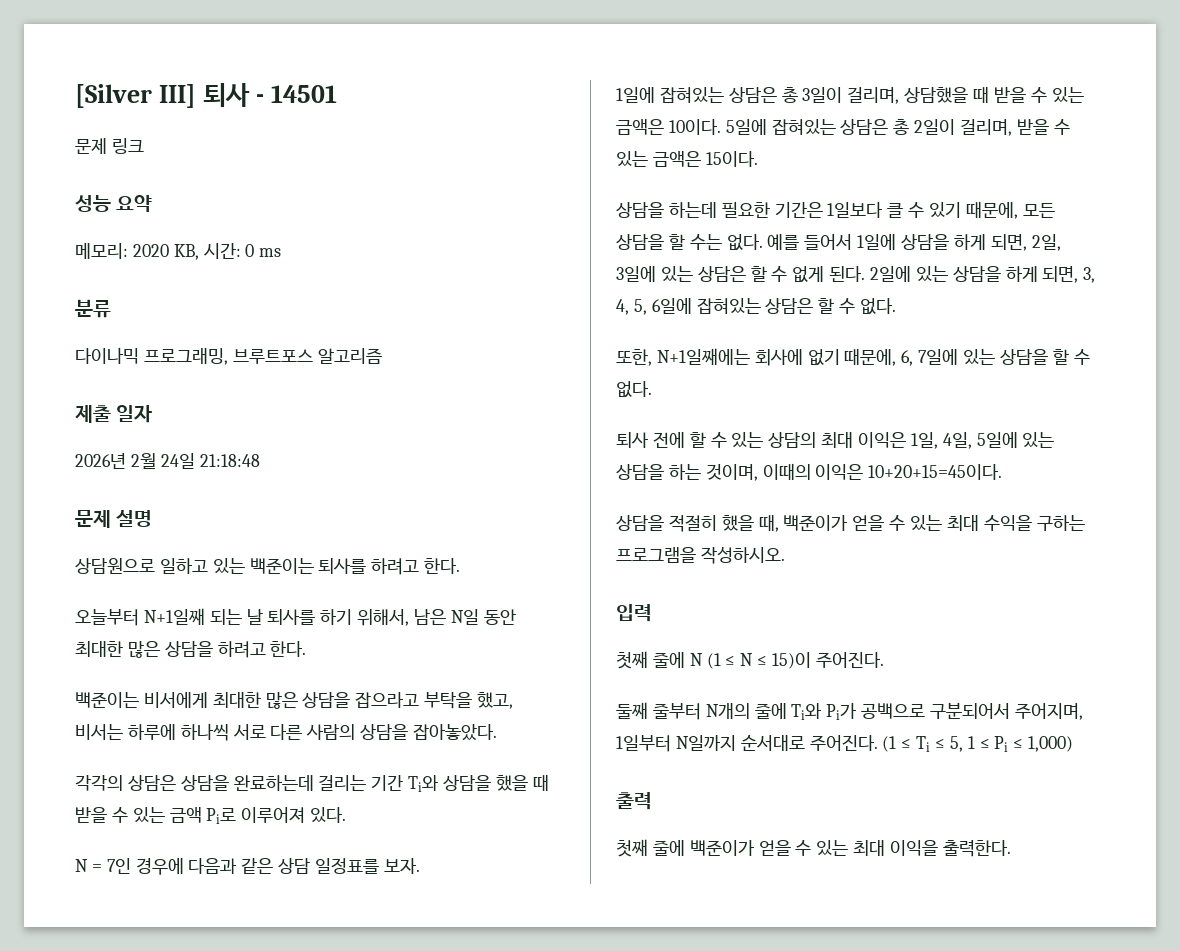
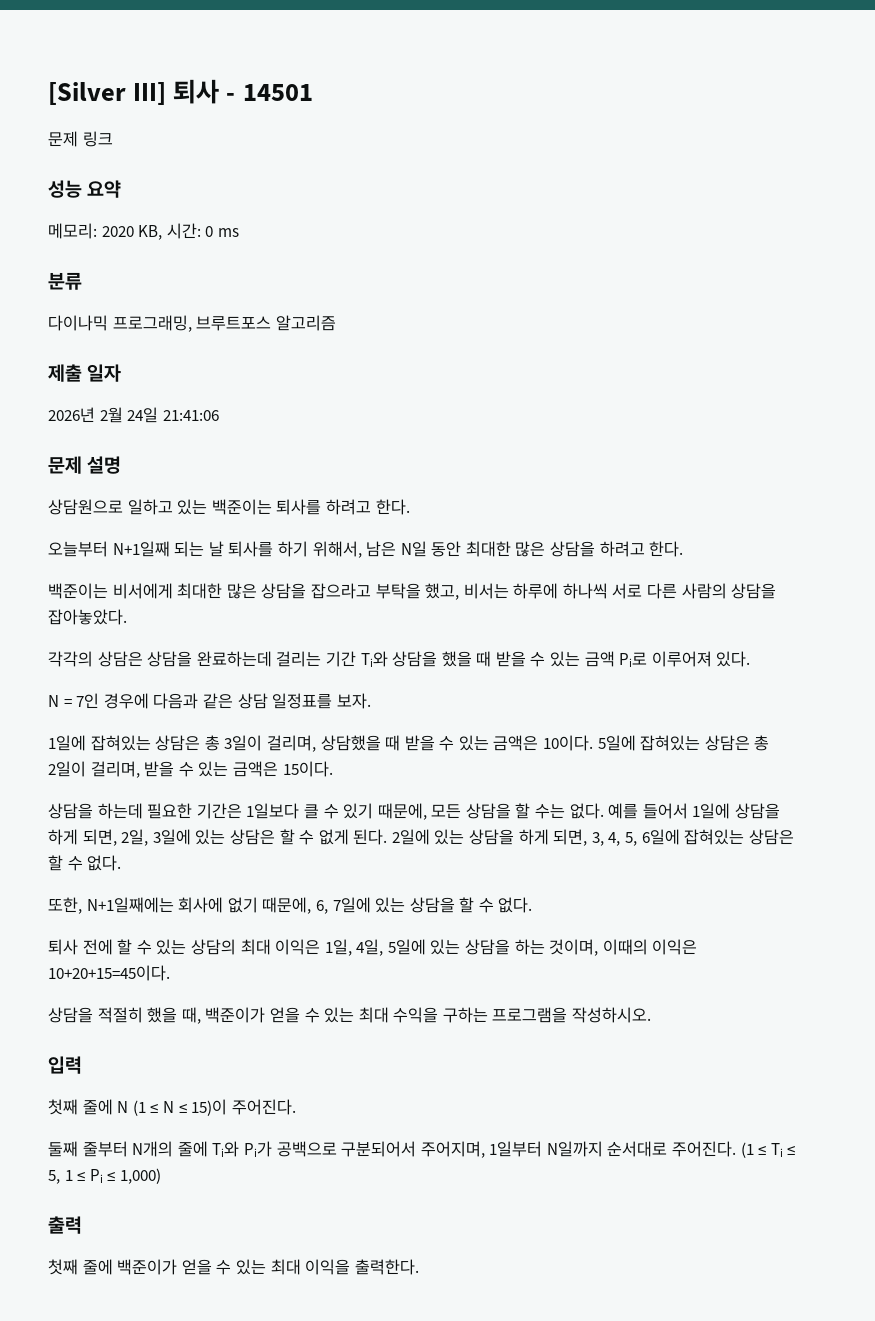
[199,454,260,467] 21:18:48 -> [162,410,219,421] 21:41:06

